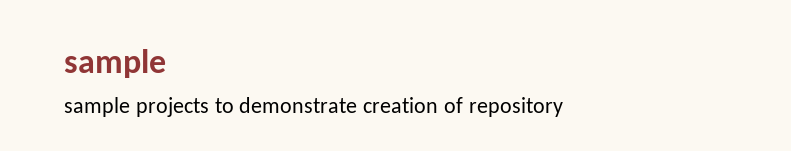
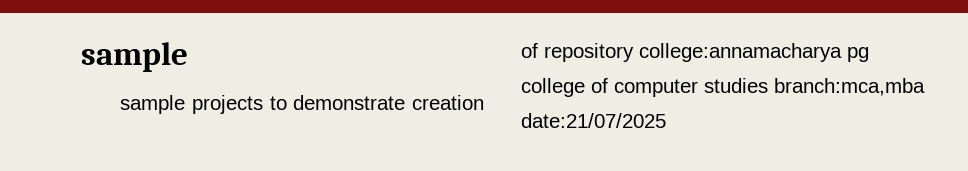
(563, 107) none -> [639,43,869,62] [521,78,925,97] [521,113,666,128] college:annamacharya pg college of computer studies branch:mca,mba date:21/07/2025

